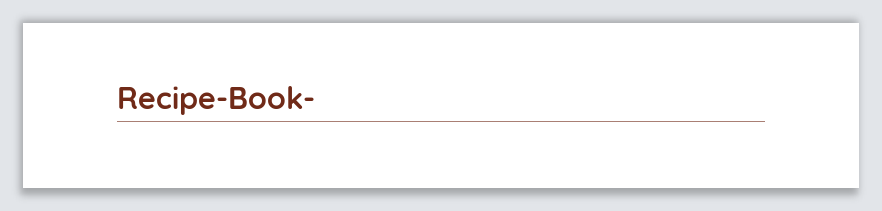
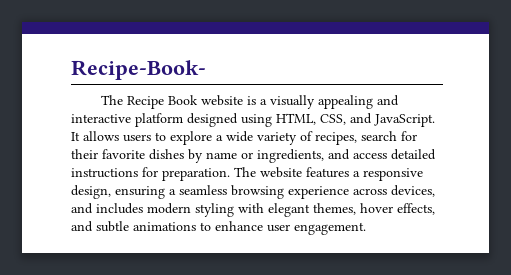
(315, 100) none -> [101,95,400,109] [71,113,435,127] [71,131,417,145] [71,149,436,163] [71,167,423,181] [71,185,435,199] [71,203,435,217] [71,221,366,235] // The Recipe Book website is a visually appealing and interactive platform designed using HTML, CSS, and JavaScript. It allows users to explore a wide variety of recipes, search for their favorite dishes by name or ingredients, and access detailed instructions for preparation. The website features a responsive design, ensuring a seamless browsing experience across devices, and includes modern styling with elegant themes, hover effects, and subtle animations to enhance user engagement.

